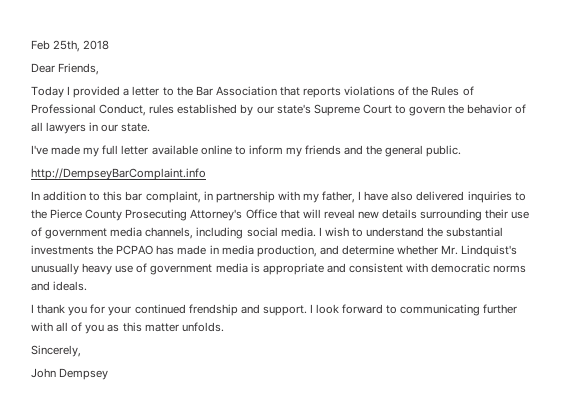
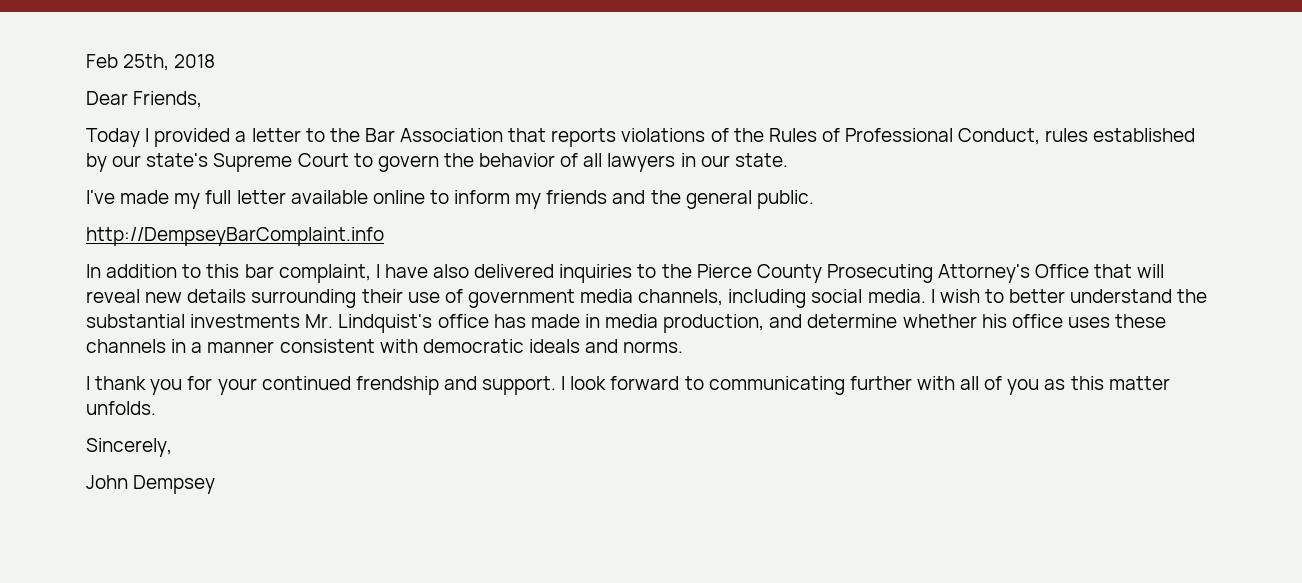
[203,191,356,203] in partnership with my father, -> (371, 273) none
(363, 232) none -> [1009,289,1066,303] better
[97,245,154,255] the PCPAO -> [305,314,489,333] Mr. Lindquist's office
[441,245,518,257] [31,263,527,275] [31,281,88,291] Mr. Lindquist's unusually heavy use of government media is appropriate and consistent with democratic norms and ideals. -> [981,314,1167,328] [86,339,684,353] his office uses these channels in a manner consistent with democratic ideals and norms.

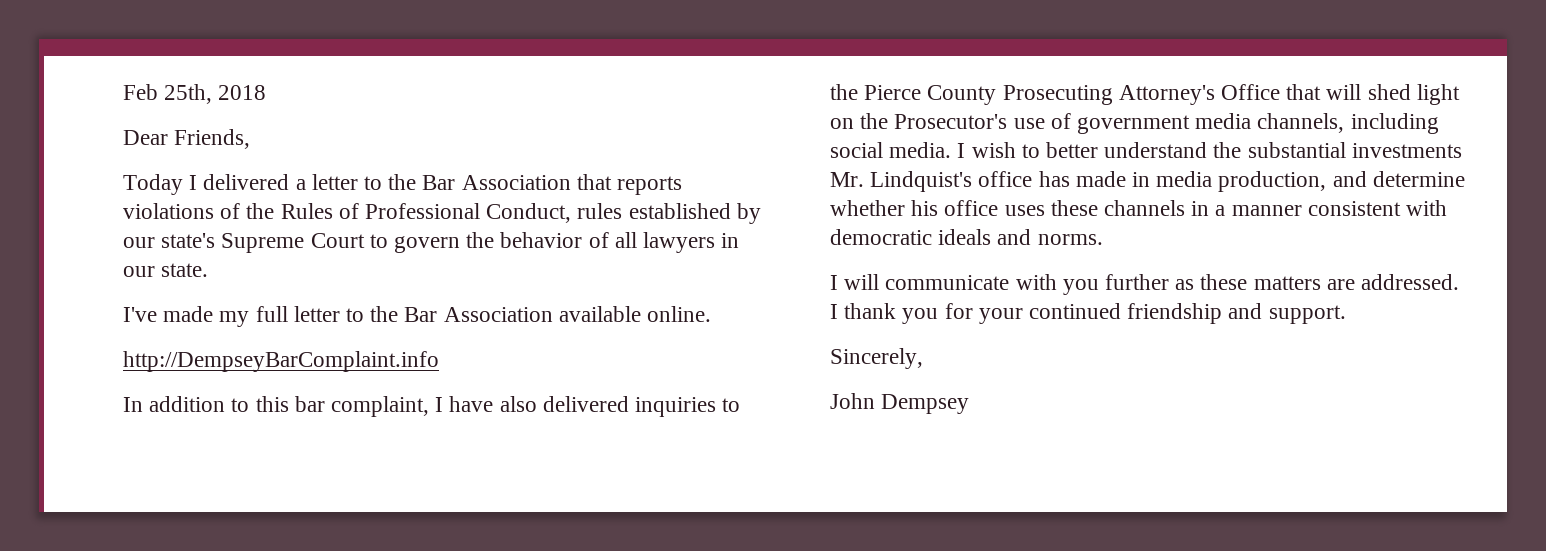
[154,128,231,147] provided -> [203,174,290,190] delivered
[290,190,814,209] available online to inform my friends and the general public. -> [346,306,712,322] to the Bar Association available online.
[86,289,403,308] reveal new details surrounding their -> [1367,84,1460,105] [830,113,1008,129] shed light on the Prosecutor's
(90, 383) none -> [844,274,1460,295] [830,304,838,319] will communicate with you further as these matters are addressed. I
[355,376,439,395] frendship -> [1127,303,1223,324] friendship
[561,376,1170,395] [86,401,156,415] I look forward to communicating further with all of you as this matter unfolds. -> (1346, 314) none

